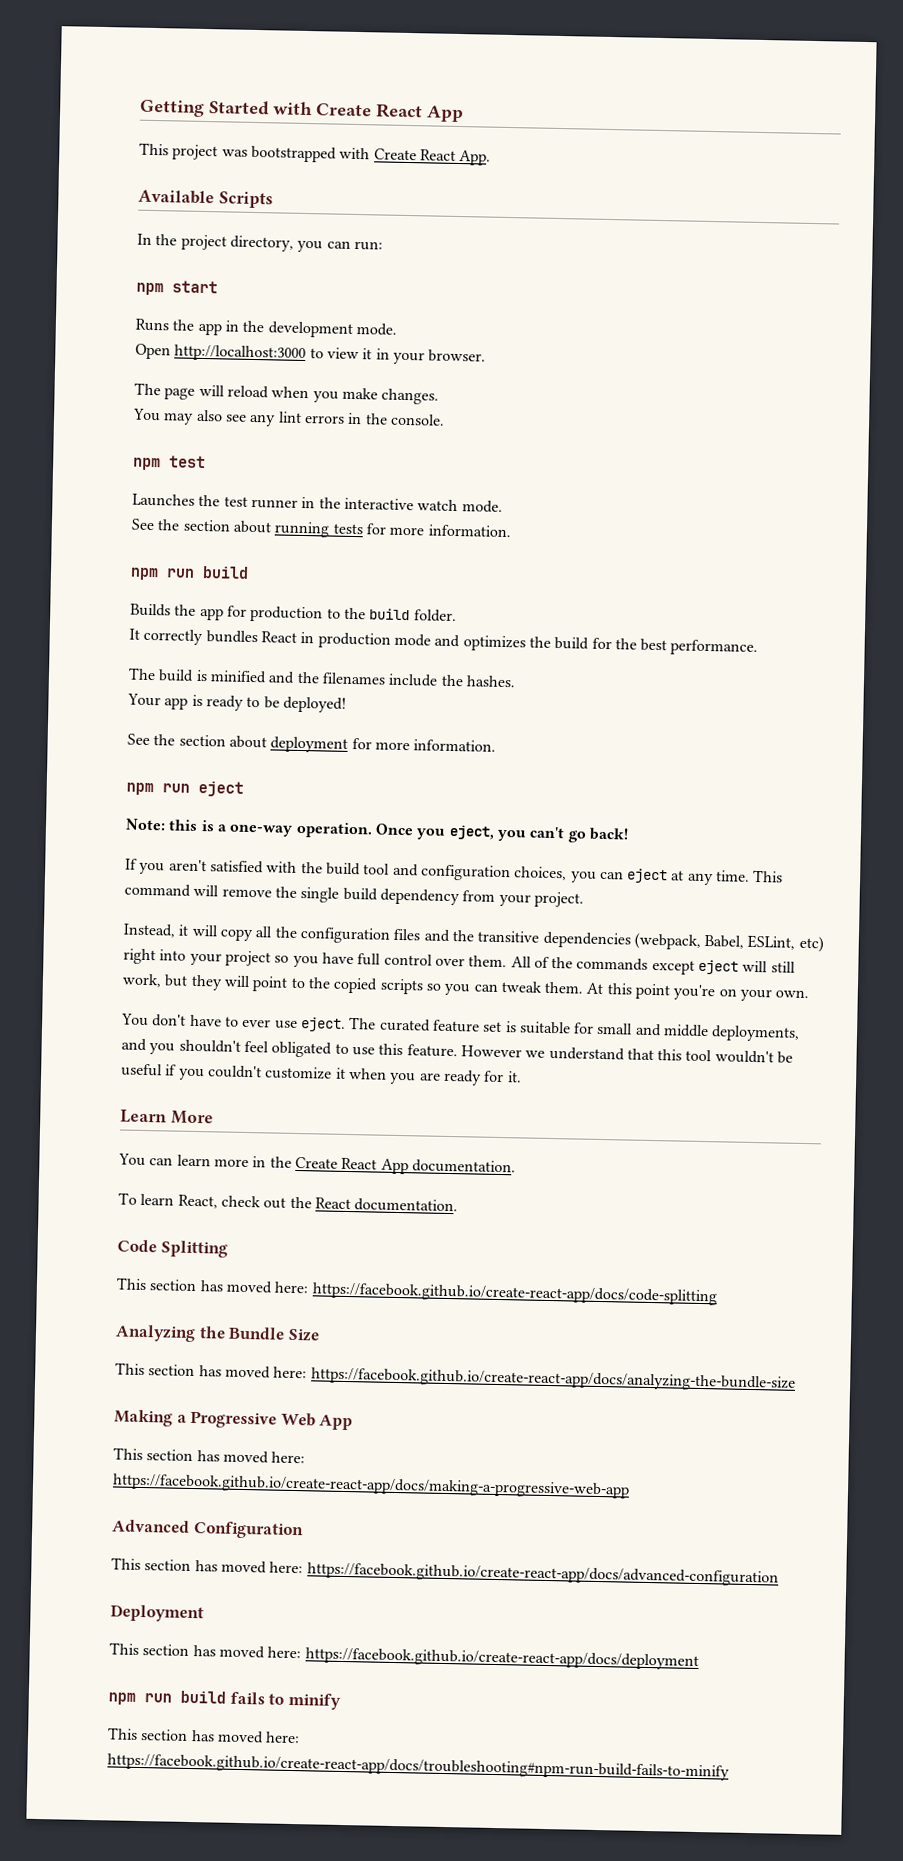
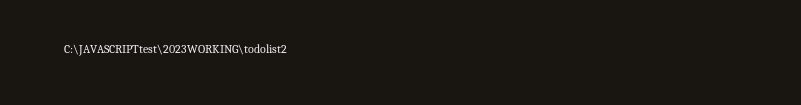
[140,99,464,123] [139,142,492,166] [138,189,273,209] [137,233,383,253] [136,280,218,296] [135,318,397,338] [135,343,487,365] [134,382,440,405] [132,408,445,427] [133,455,206,471] [132,493,503,513] [131,518,511,538] [130,566,249,581] [130,603,457,623] [129,628,759,657] [128,667,516,688] [127,693,347,713] [127,733,497,753] [126,780,244,797] [125,818,629,843] [125,858,784,886] [124,883,584,908] [123,923,824,953] [123,948,796,975] [122,973,810,1002] [121,1013,801,1042] [121,1038,794,1064] [121,1063,522,1086] [120,1109,214,1125] [118,1153,516,1175] [118,1192,459,1213] [117,1239,228,1258] [116,1277,717,1306] [115,1324,320,1343] [115,1362,796,1392] [114,1409,354,1431] [113,1447,306,1464] [112,1473,630,1499] [112,1519,304,1540] [111,1557,779,1587] [110,1604,204,1623] [109,1642,699,1671] [108,1690,341,1710] [107,1727,301,1744] [107,1753,730,1781] Getting Started with Create React App // This project was bootstrapped with Create React App. // Available Scripts // In the project directory, you can run: // npm start // Runs the app in the development mode. // Open http://localhost:3000 to view it in your browser. // The page will reload when you make changes. // You may also see any lint errors in the console. // npm test // Launches the test runner in the interactive watch mode. // See the section about running tests for more information. // npm run build // Builds the app for production to the build folder. // It correctly bundles React in production mode and optimizes the build for the best performance. // The build is minified and the filenames include the hashes. // Your app is ready to be deployed! // See the section about deployment for more information. // npm run eject // Note: this is a one-way operation. Once you eject, you can't go back! // If you aren't satisfied with the build tool and configuration choices, you can eject at any time. This command will remove the single build dependency from your project. // Instead, it will copy all the configuration files and the transitive dependencies (webpack, Babel, ESLint, etc) right into your project so you have full control over them. All of the commands except eject will still work, but they will point to the copied scripts so you can tweak them. At this point you're on your own. // You don't have to ever use eject. The curated feature set is suitable for small and middle deployments, and you shouldn't feel obligated to use this feature. However we understand that this tool wouldn't be useful if you couldn't customize it when you are ready for it. // Learn More // You can learn more in the Create React App documentation. // To learn React, check out the React documentation. // Code Splitting // This section has moved here: https://facebook.github.io/create-react-app/docs/code-splitting // Analyzing the Bundle Size // This section has moved here: https://facebook.github.io/create-react-app/docs/analyzing-the-bundle-size // Making a Progressive Web App // This section has moved here: https://facebook.github.io/create-react-app/docs/making-a-progressive-web-app // Advanced Configuration // This section has moved here: https://facebook.github.io/create-react-app/docs/advanced-configuration // Deployment // This section has moved here: https://facebook.github.io/create-react-app/docs/deployment // npm run build fails to minify // This section has moved here: https://facebook.github.io/create-react-app/docs/troubleshooting#npm-run-build-fails-to-minify -> [64,44,287,56] C:\JAVASCRIPTtest\2023WORKING\todolist2

